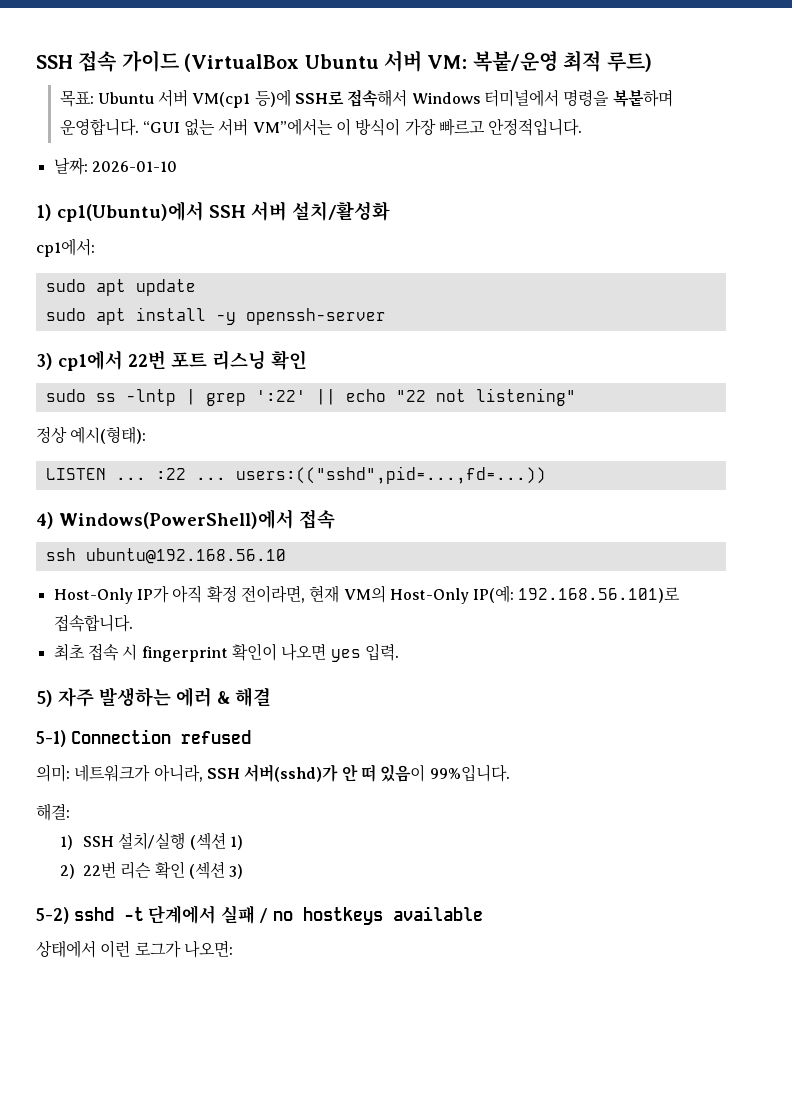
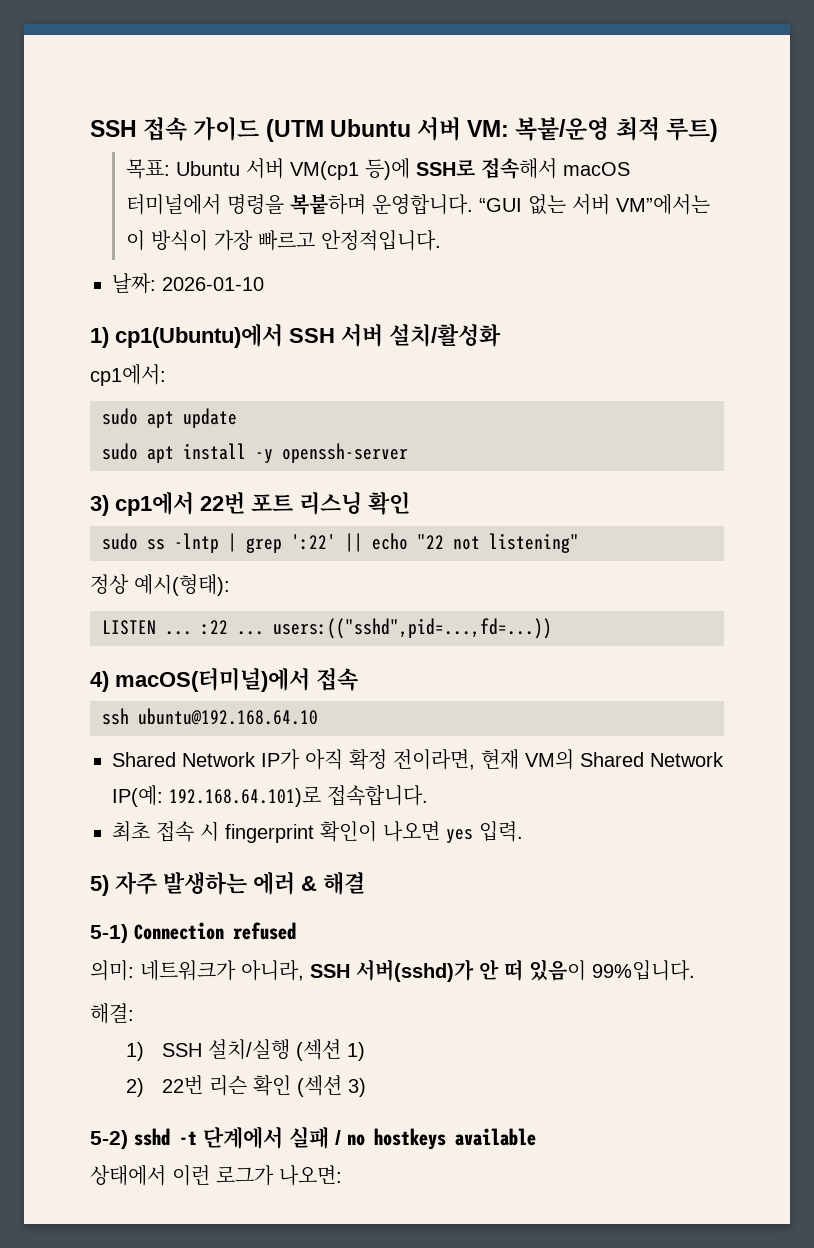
[184,53,300,72] (VirtualBox -> [265,119,324,142] (UTM
[411,92,480,104] Windows -> [563,162,631,176] macOS
[59,509,294,529] Windows(PowerShell)에서 -> [115,667,310,692] macOS(터미널)에서
[85,548,286,564] [53,588,133,604] ubuntu@192.168.56.10 // Host-Only -> [138,708,318,725] [112,752,256,767] ubuntu@192.168.64.10 // Shared Network
[389,586,681,604] Host-Only IP(예: 192.168.56.101)로 -> [580,752,724,767] [112,785,321,807] Shared Network IP(예: 192.168.64.101)로

